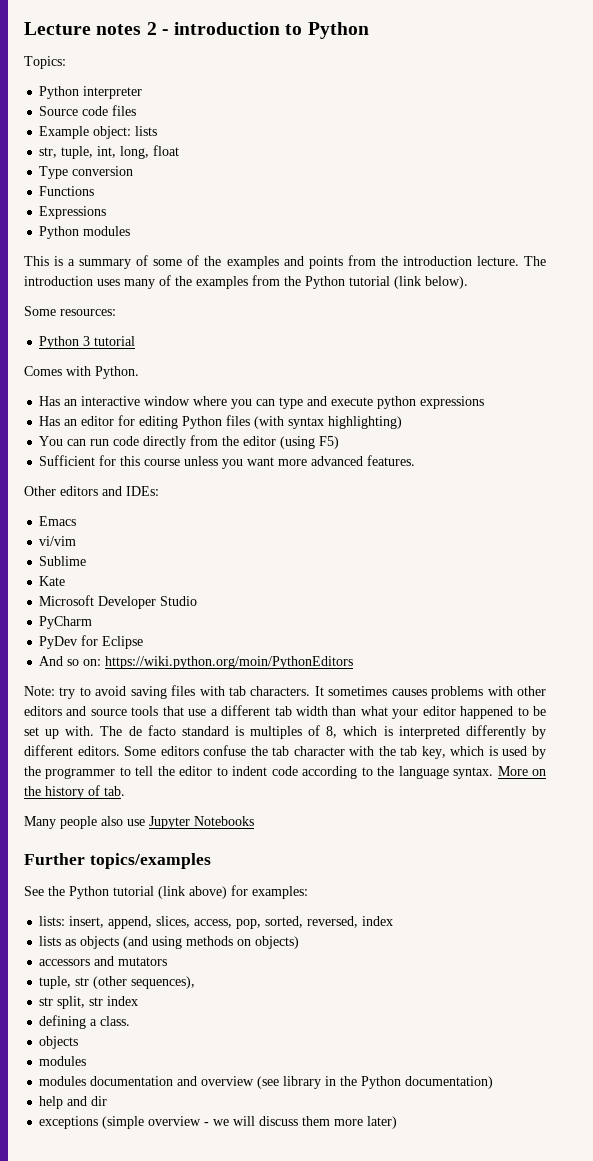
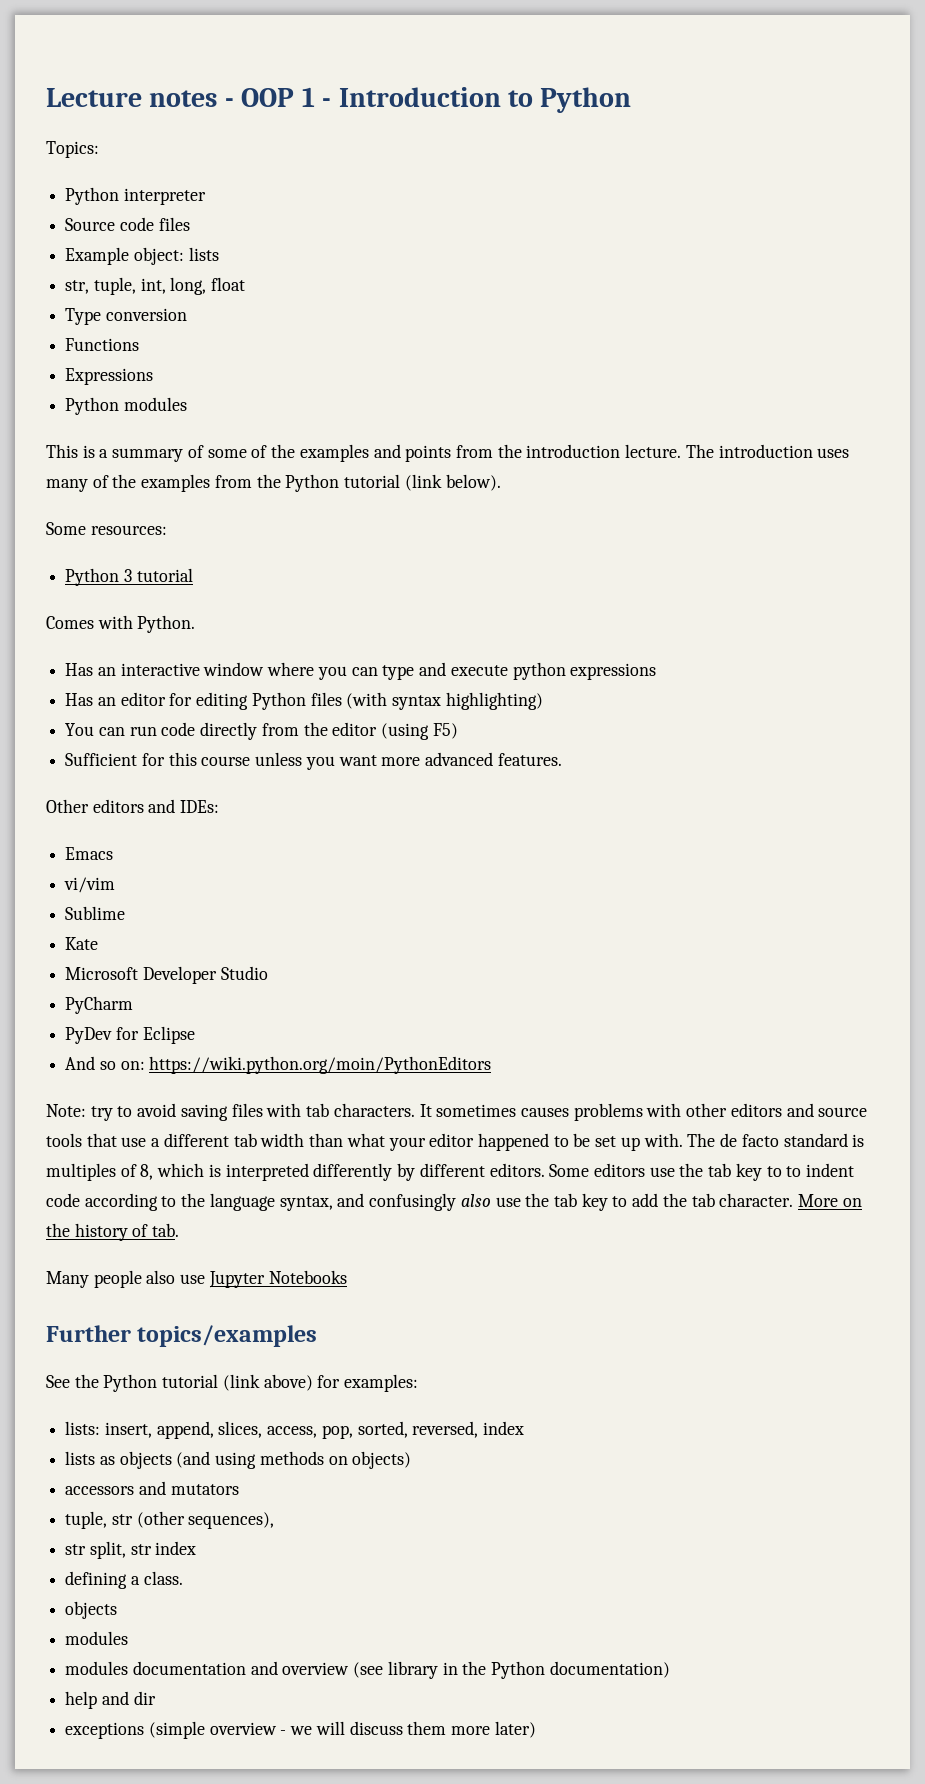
[146,22,281,35] 2 - introduction -> [224,87,501,107] - OOP 1 - Introduction
[203,745,547,759] [24,766,213,779] confuse the tab character with the tab key, which is used by the programmer to tell the editor -> [649,1163,782,1181] use the tab key to
[453,767,494,779] syntax. -> [279,1193,794,1211] syntax, and confusingly also use the tab key to add the tab character.

